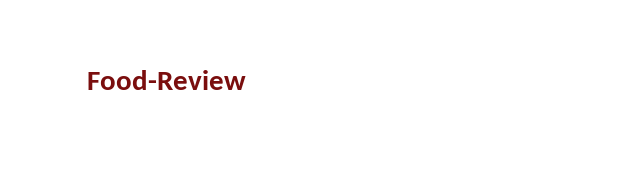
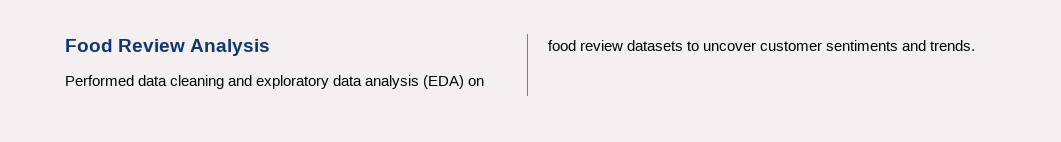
[87,70,246,90] Food-Review -> [65,39,271,56] [65,75,485,89] [548,40,976,51] Food Review Analysis // Performed data cleaning and exploratory data analysis (EDA) on food review datasets to uncover customer sentiments and trends.

